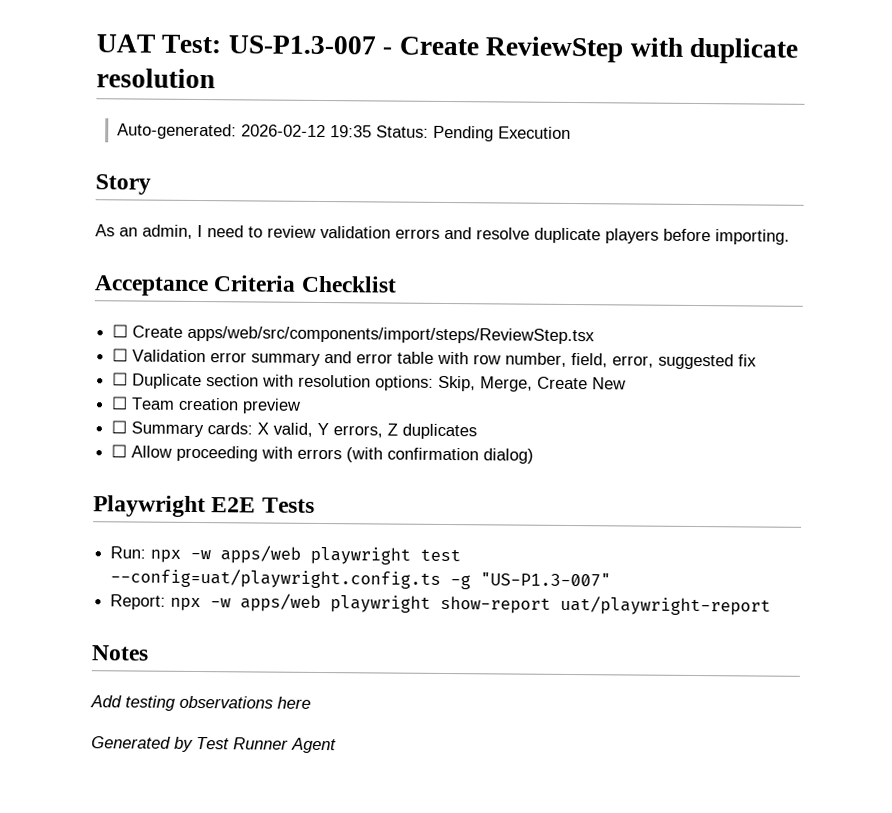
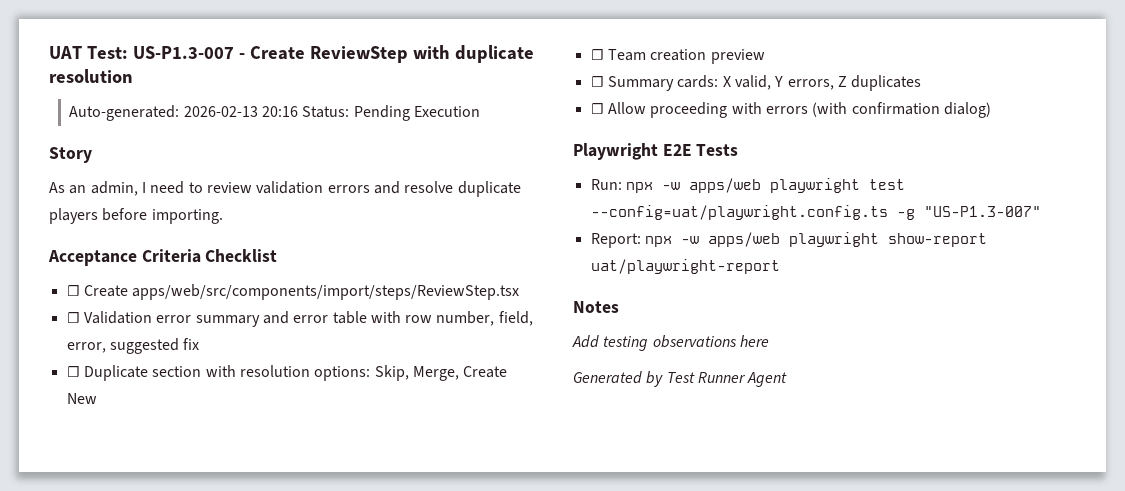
[240,124,372,138] 2026-02-12 19:35 -> [183,106,299,117] 2026-02-13 20:16

